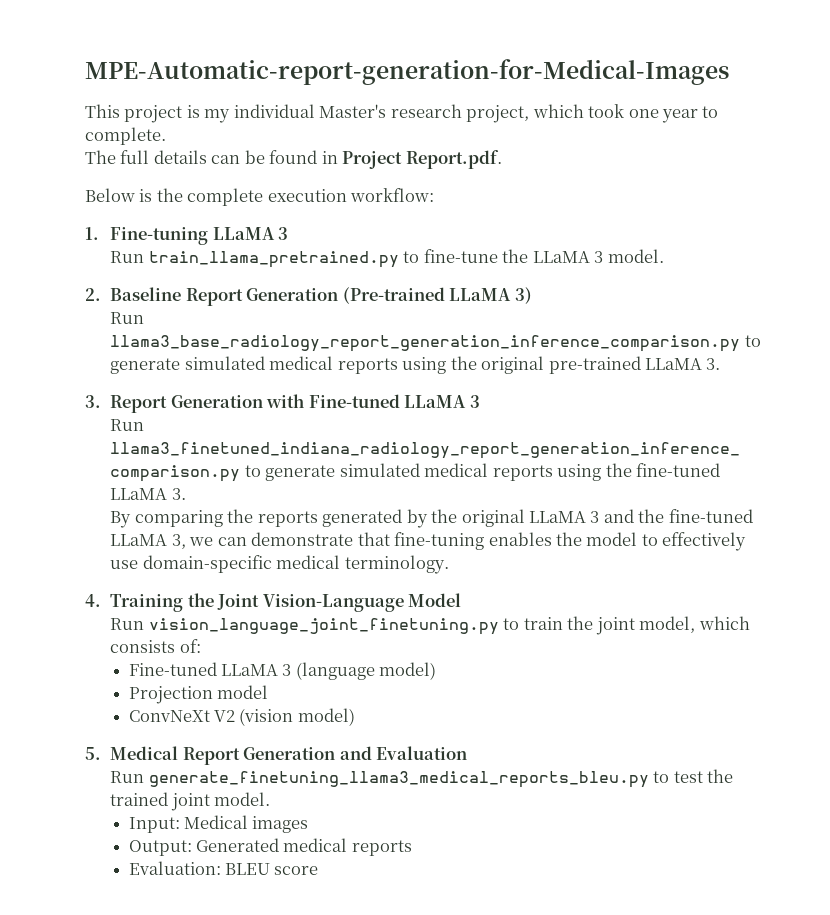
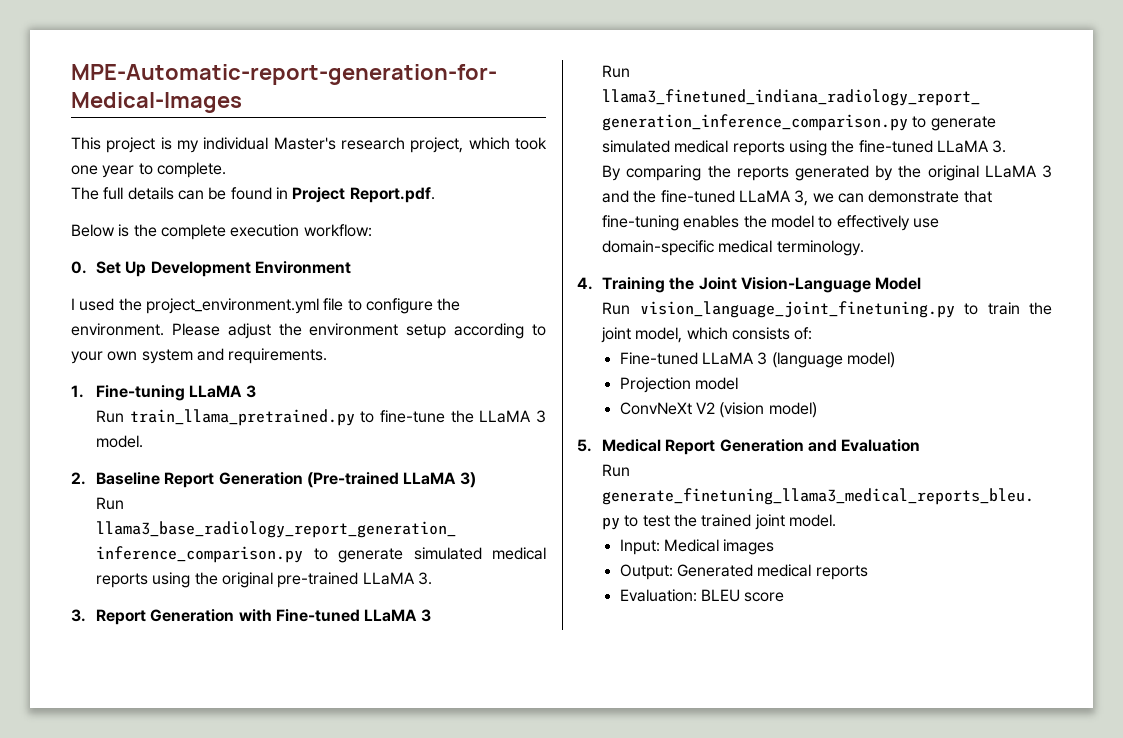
(435, 195) none -> [71,261,352,277] [71,298,461,314] [71,323,546,339] [71,348,328,364] // 0. Set Up Development Environment // I used the project_environment.yml file to configure the environment. Please adjust the environment setup according to your own system and requirements.

